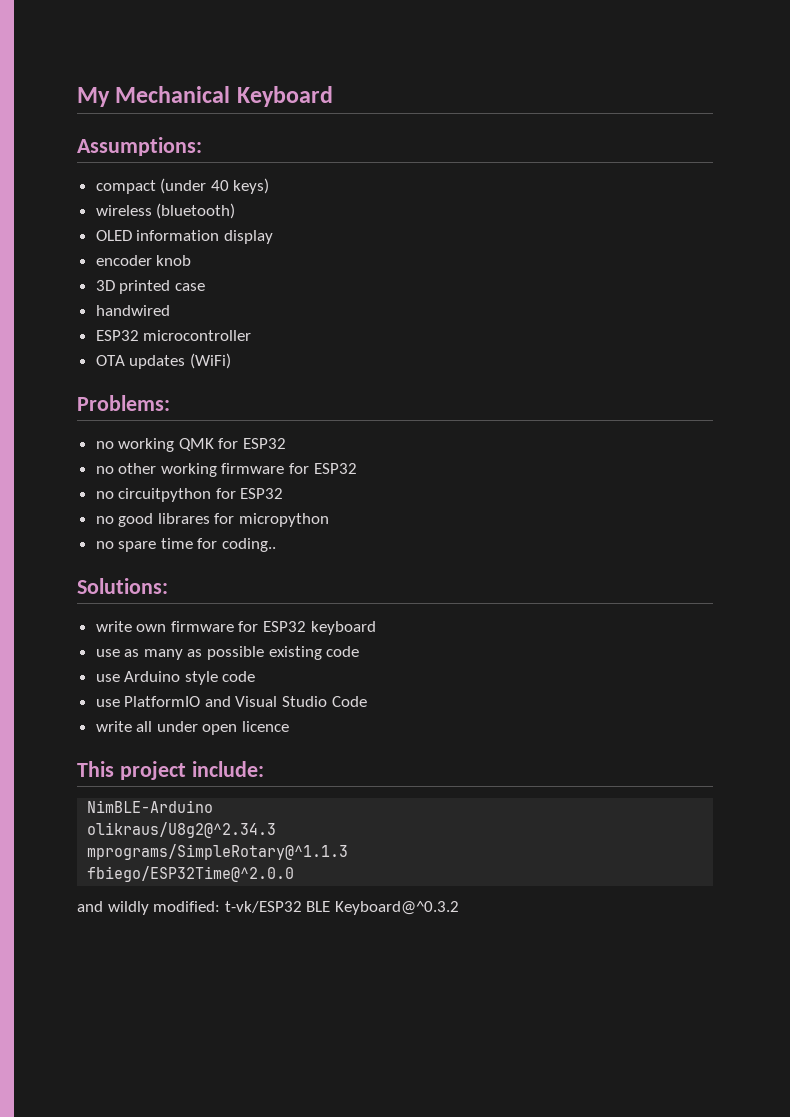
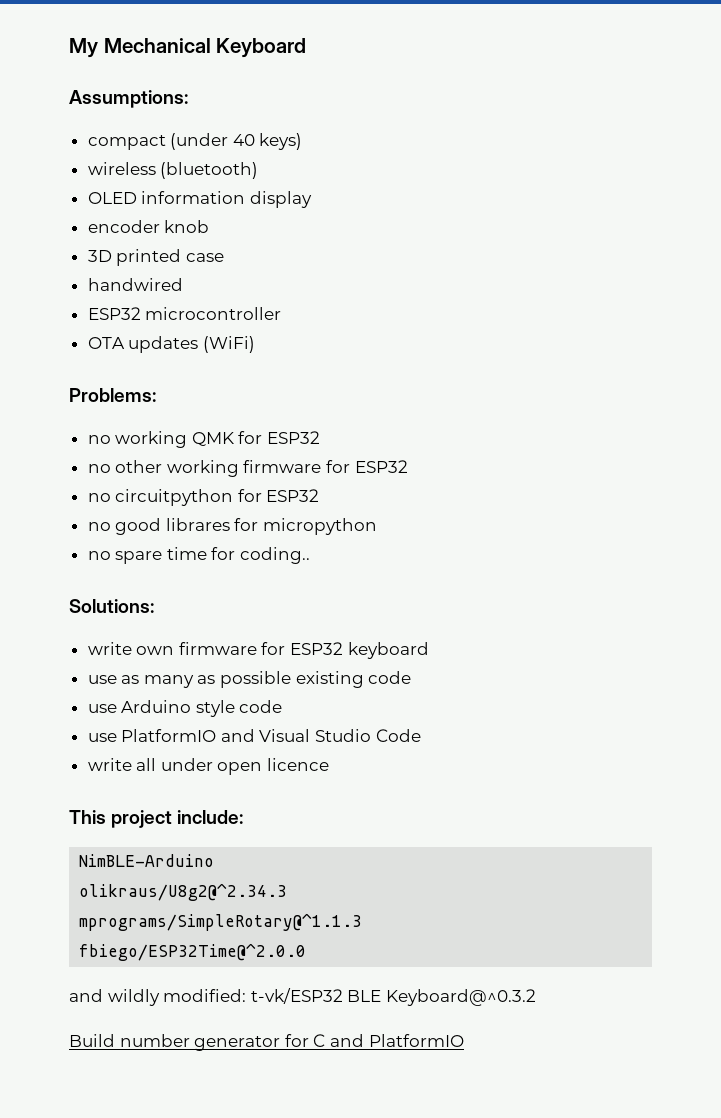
(459, 908) none -> [69,1034,464,1051] // Build number generator for C and PlatformIO

